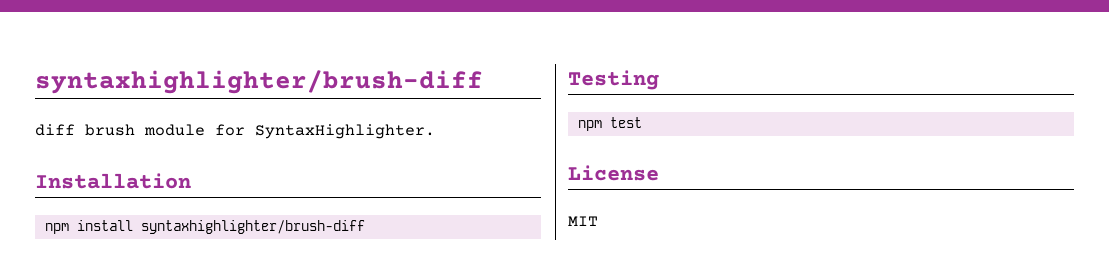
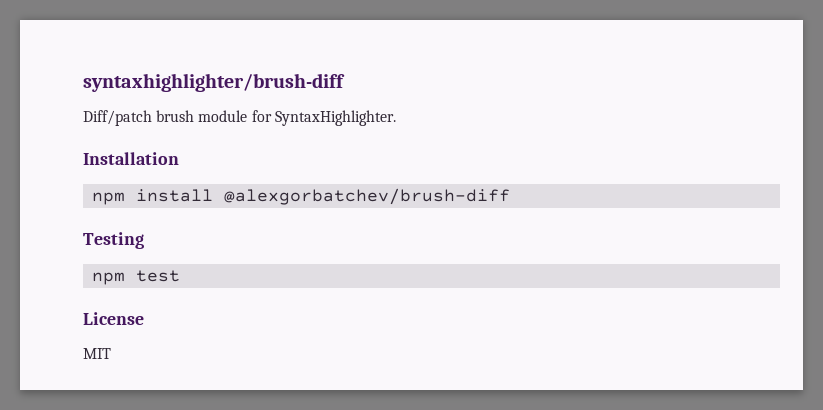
[35,70,483,94] [35,124,75,136] syntaxhighlighter/brush-diff // diff -> [83,73,345,92] [83,110,152,126] syntaxhighlighter/brush-diff // Diff/patch
[140,220,365,234] syntaxhighlighter/brush-diff -> [224,188,511,205] @alexgorbatchev/brush-diff

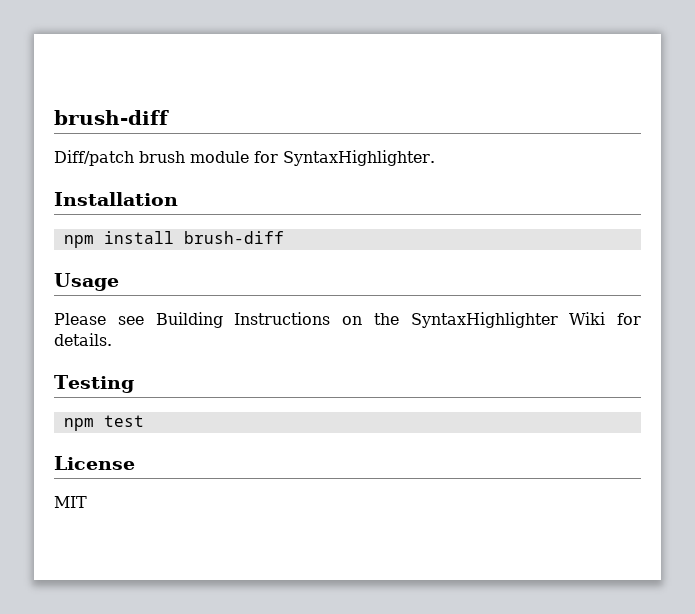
[83,73,345,92] syntaxhighlighter/brush-diff -> [54,110,169,125] brush-diff
[224,188,511,205] @alexgorbatchev/brush-diff -> [183,231,284,244] [54,273,119,291] [54,312,641,328] [54,333,112,346] brush-diff // Usage // Please see Building Instructions on the SyntaxHighlighter Wiki for details.

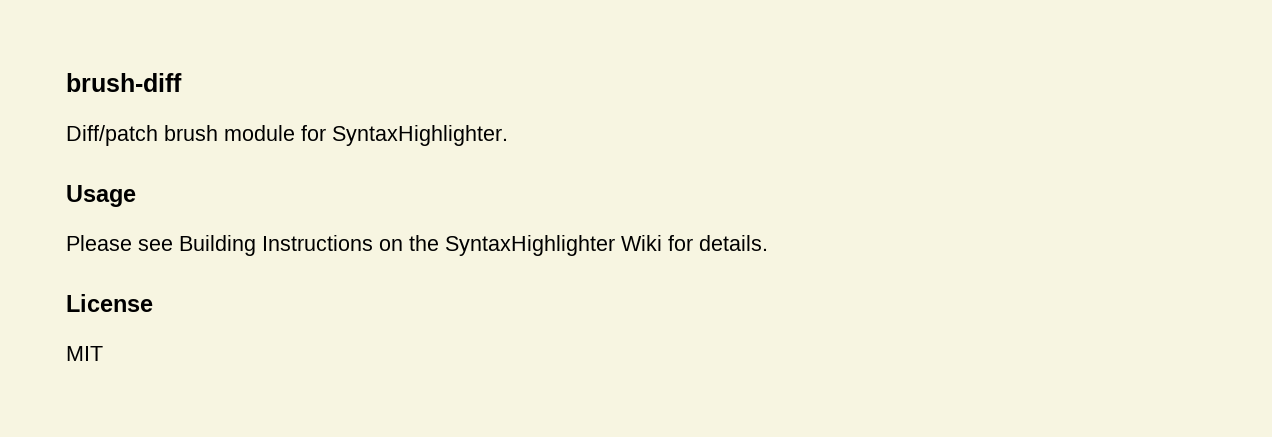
[54,192,178,206] [63,231,284,248] // Installation // npm install brush-diff -> (508, 135) none
[54,375,134,393] [63,415,144,431] // Testing // npm test -> (768, 243) none

